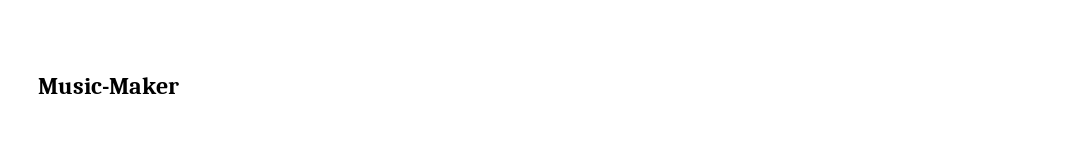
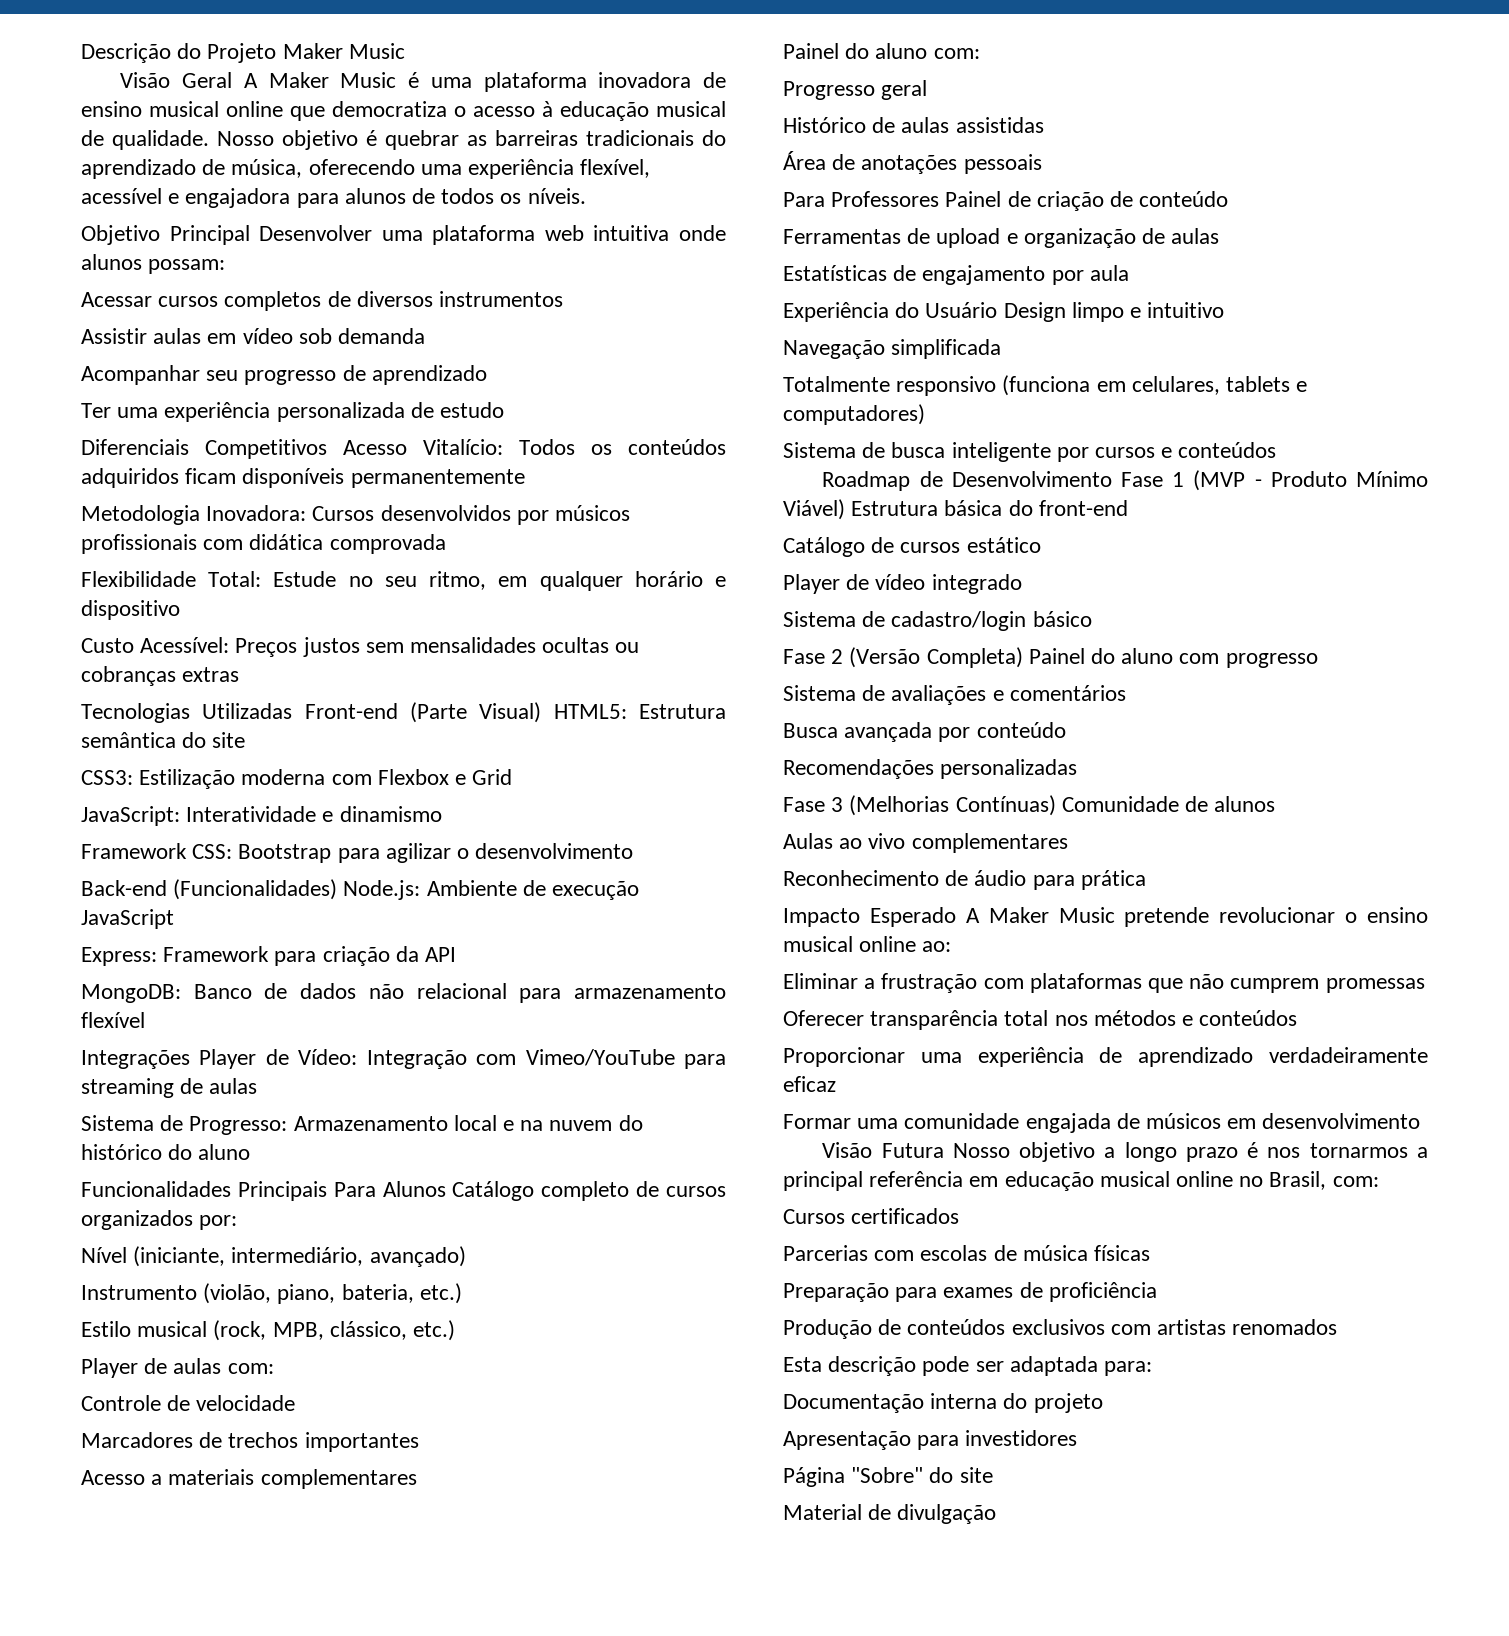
[38,77,179,94] Music-Maker -> [81,43,405,63] [120,72,726,92] [81,101,726,121] [81,130,726,150] [81,159,651,179] [81,188,586,208] [81,225,726,245] [81,254,226,274] [81,291,564,311] [81,328,426,344] [81,365,487,385] [81,402,505,422] [81,439,726,459] [81,468,525,488] [81,505,631,525] [81,534,446,554] [81,571,726,591] [81,600,180,620] [81,637,640,657] [81,666,240,686] [81,702,726,723] [81,732,246,748] [81,769,513,789] [81,806,442,826] [81,843,634,863] [81,879,640,900] [81,909,174,929] [81,946,457,966] [81,983,726,1003] [81,1012,145,1028] [81,1049,727,1069] [81,1078,258,1098] [81,1115,643,1135] [81,1144,251,1160] [81,1181,726,1201] [81,1210,238,1230] [81,1246,466,1267] [81,1283,462,1304] [81,1320,456,1341] [81,1358,274,1378] [81,1395,296,1411] [81,1432,419,1452] [81,1469,417,1489] [783,43,980,59] [783,80,928,100] [783,117,1044,133] [783,151,1042,174] [783,191,1229,211] [783,228,1220,248] [783,265,1129,285] [783,302,1225,322] [783,339,1002,359] [783,375,1308,396] [783,404,925,425] [783,442,1277,462] [822,470,1428,491] [783,499,1128,520] [783,537,1041,557] [783,574,1022,594] [783,611,1092,631] [783,647,1318,668] [783,685,1126,705] [783,722,1066,742] [783,759,1078,779] [783,795,1276,816] [783,833,1068,853] [783,870,1146,890] [783,907,1428,927] [783,936,952,952] [783,973,1425,993] [783,1010,1298,1030] [783,1047,1428,1067] [783,1076,836,1092] [783,1113,1421,1133] [822,1142,1428,1162] [783,1171,1379,1191] [783,1208,960,1224] [783,1245,1151,1261] [783,1282,1157,1302] [783,1319,1338,1339] [783,1356,1153,1376] [783,1393,1103,1413] [783,1430,1078,1450] [783,1467,993,1487] [783,1504,997,1524] Descrição do Projeto Maker Music // Visão Geral A Maker Music é uma plataforma inovadora de ensino musical online que democratiza o acesso à educação musical de qualidade. Nosso objetivo é quebrar as barreiras tradicionais do aprendizado de música, oferecendo uma experiência flexível, acessível e engajadora para alunos de todos os níveis. // Objetivo Principal Desenvolver uma plataforma web intuitiva onde alunos possam: // Acessar cursos completos de diversos instrumentos // Assistir aulas em vídeo sob demanda // Acompanhar seu progresso de aprendizado // Ter uma experiência personalizada de estudo // Diferenciais Competitivos Acesso Vitalício: Todos os conteúdos adquiridos ficam disponíveis permanentemente // Metodologia Inovadora: Cursos desenvolvidos por músicos profissionais com didática comprovada // Flexibilidade Total: Estude no seu ritmo, em qualquer horário e dispositivo // Custo Acessível: Preços justos sem mensalidades ocultas ou cobranças extras // Tecnologias Utilizadas Front-end (Parte Visual) HTML5: Estrutura semântica do site // CSS3: Estilização moderna com Flexbox e Grid // JavaScript: Interatividade e dinamismo // Framework CSS: Bootstrap para agilizar o desenvolvimento // Back-end (Funcionalidades) Node.js: Ambiente de execução JavaScript // Express: Framework para criação da API // MongoDB: Banco de dados não relacional para armazenamento flexível // Integrações Player de Vídeo: Integração com Vimeo/YouTube para streaming de aulas // Sistema de Progresso: Armazenamento local e na nuvem do histórico do aluno // Funcionalidades Principais Para Alunos Catálogo completo de cursos organizados por: // Nível (iniciante, intermediário, avançado) // Instrumento (violão, piano, bateria, etc.) // Estilo musical (rock, MPB, clássico, etc.) // Player de aulas com: // Controle de velocidade // Marcadores de trechos importantes // Acesso a materiais complementares // Painel do aluno com: // Progresso geral // Histórico de aulas assistidas // Área de anotações pessoais // Para Professores Painel de criação de conteúdo // Ferramentas de upload e organização de aulas // Estatísticas de engajamento por aula // Experiência do Usuário Design limpo e intuitivo // Navegação simplificada // Totalmente responsivo (funciona em celulares, tablets e computadores) // Sistema de busca inteligente por cursos e conteúdos // Roadmap de Desenvolvimento Fase 1 (MVP - Produto Mínimo Viável) Estrutura básica do front-end // Catálogo de cursos estático // Player de vídeo integrado // Sistema de cadastro/login básico // Fase 2 (Versão Completa) Painel do aluno com progresso // Sistema de avaliações e comentários // Busca avançada por conteúdo // Recomendações personalizadas // Fase 3 (Melhorias Contínuas) Comunidade de alunos // Aulas ao vivo complementares // Reconhecimento de áudio para prática // Impacto Esperado A Maker Music pretende revolucionar o ensino musical online ao: // Eliminar a frustração com plataformas que não cumprem promessas // Oferecer transparência total nos métodos e conteúdos // Proporcionar uma experiência de aprendizado verdadeiramente eficaz // Formar uma comunidade engajada de músicos em desenvolvimento // Visão Futura Nosso objetivo a longo prazo é nos tornarmos a principal referência em educação musical online no Brasil, com: // Cursos certificados // Parcerias com escolas de música físicas // Preparação para exames de proficiência // Produção de conteúdos exclusivos com artistas renomados // Esta descrição pode ser adaptada para: // Documentação interna do projeto // Apresentação para investidores // Página "Sobre" do site // Material de divulgação

